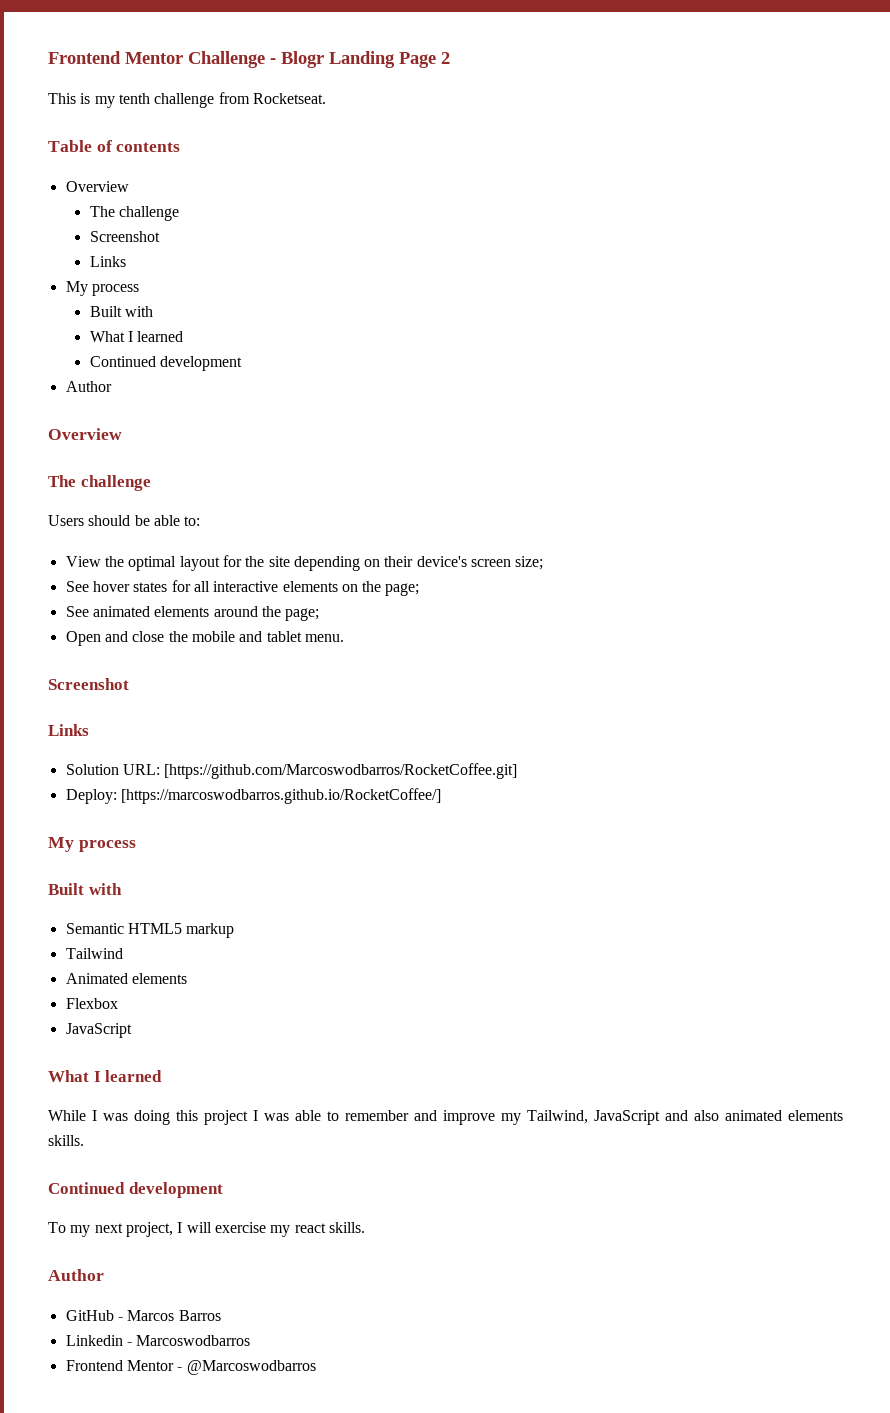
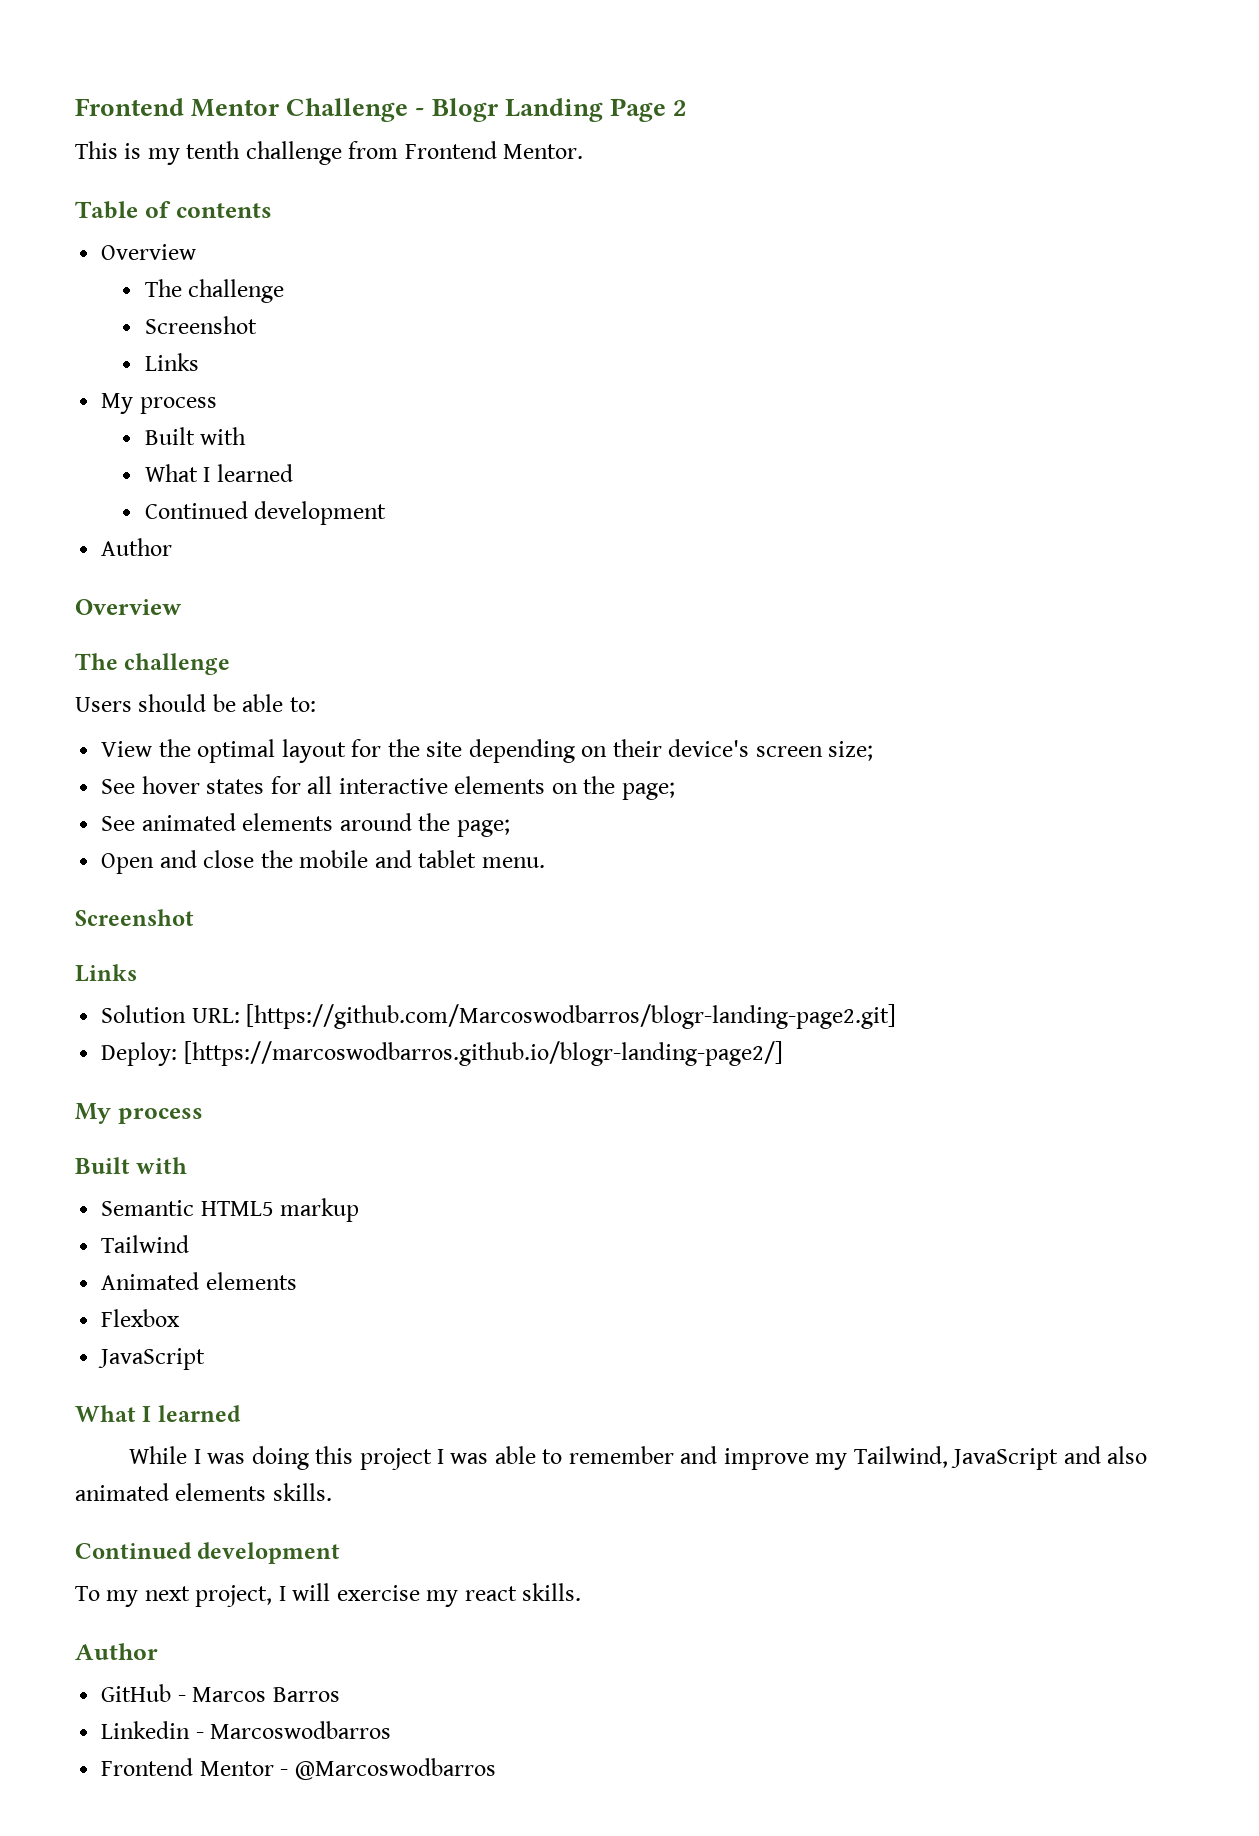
[252,93,326,104] Rocketseat. -> [404,141,584,159] Frontend Mentor.
[164,763,518,779] [https://github.com/Marcoswodbarros/RocketCoffee.git] -> [246,1004,897,1029] [https://github.com/Marcoswodbarros/blogr-landing-page2.git]
[120,788,441,804] [https://marcoswodbarros.github.io/RocketCoffee/] -> [183,1041,783,1066] [https://marcoswodbarros.github.io/blogr-landing-page2/]

